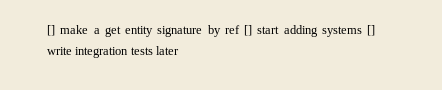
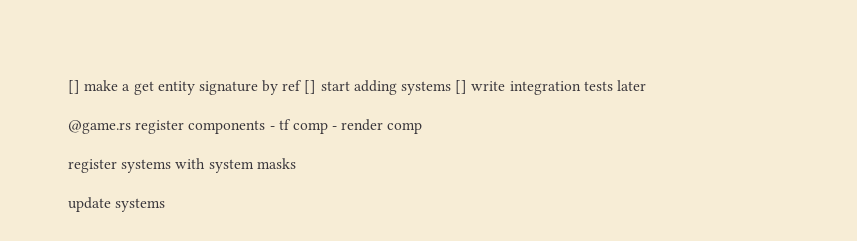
(180, 50) none -> [68,119,423,134] [68,158,296,173] [68,197,166,212] // @game.rs register components - tf comp - render comp // register systems with system masks // update systems

